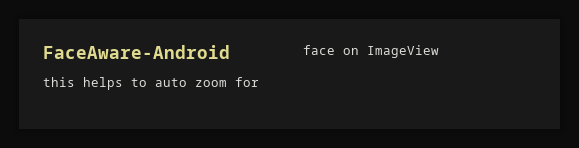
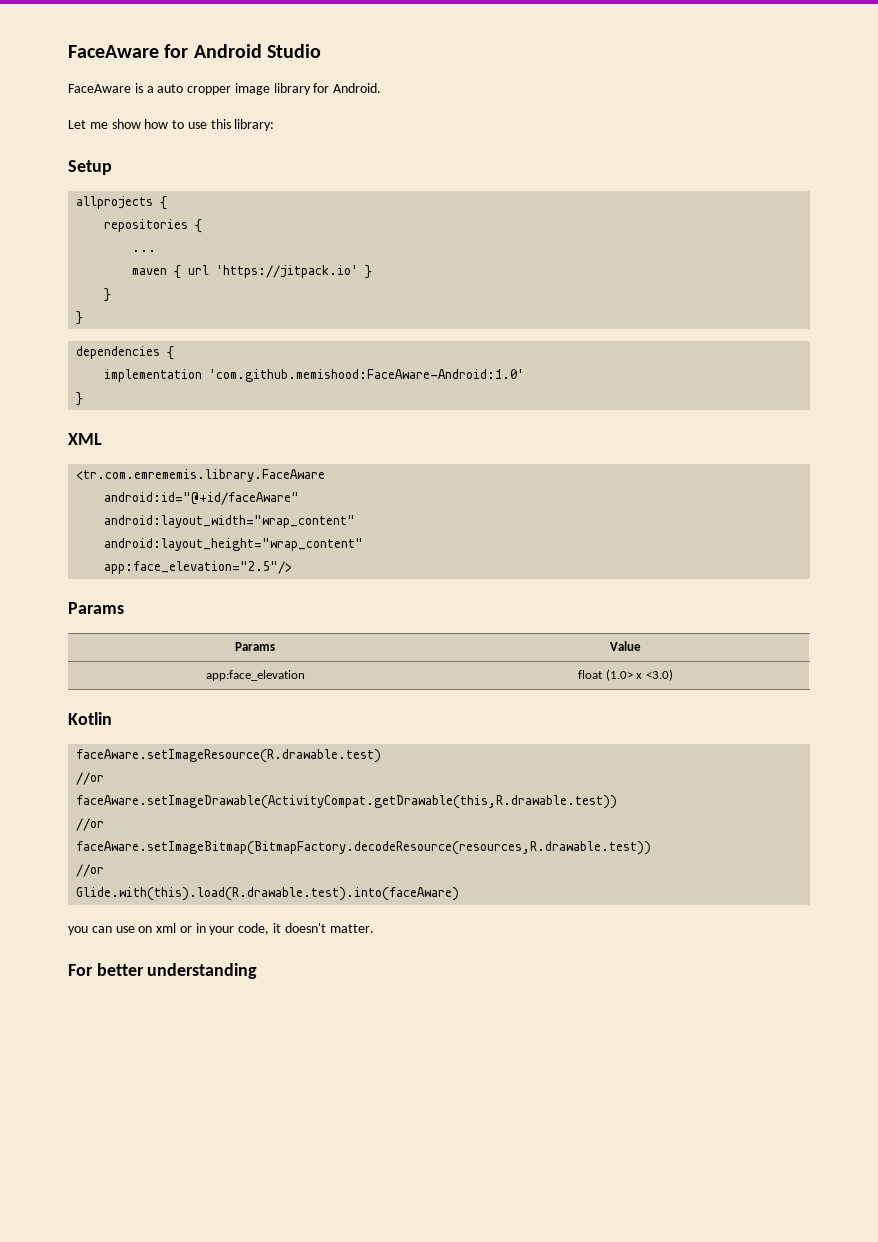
[43,45,230,59] [43,77,259,90] [303,45,439,58] FaceAware-Android // this helps to auto zoom for face on ImageView -> [68,44,321,58] [68,83,382,95] [68,119,275,131] [68,160,112,175] [76,196,168,210] [104,219,203,233] [132,250,157,252] [132,265,373,279] [104,288,112,302] [76,311,84,325] [76,346,175,360] [104,369,525,382] [76,392,84,406] [68,433,102,445] [76,469,326,482] [104,492,300,505] [104,515,356,528] [104,538,364,551] [104,561,293,574] [68,602,124,614] [235,642,275,651] [610,641,641,651] [205,670,305,681] [578,669,673,681] [68,712,112,725] [76,749,382,763] [76,772,105,785] [76,795,618,809] [76,818,105,831] [76,841,652,855] [76,864,105,877] [76,887,460,901] [68,923,374,935] [68,963,258,979] FaceAware for Android Studio // FaceAware is a auto cropper image library for Android. // Let me show how to use this library: // Setup // allprojects { // repositories { // ... // maven { url 'https://jitpack.io' } // } // } // dependencies { // implementation 'com.github.memishood:FaceAware-Android:1.0' // } // XML // <tr.com.emrememis.library.FaceAware // android:id="@+id/faceAware" // android:layout_width="wrap_content" // android:layout_height="wrap_content" // app:face_elevation="2.5"/> // Params // Params | Value // app:face_elevation | float (1.0> x <3.0) // Kotlin // faceAware.setImageResource(R.drawable.test) // //or // faceAware.setImageDrawable(ActivityCompat.getDrawable(this,R.drawable.test)) // //or // faceAware.setImageBitmap(BitmapFactory.decodeResource(resources,R.drawable.test)) // //or // Glide.with(this).load(R.drawable.test).into(faceAware) // you can use on xml or in your code, it doesn't matter. // For better understanding

